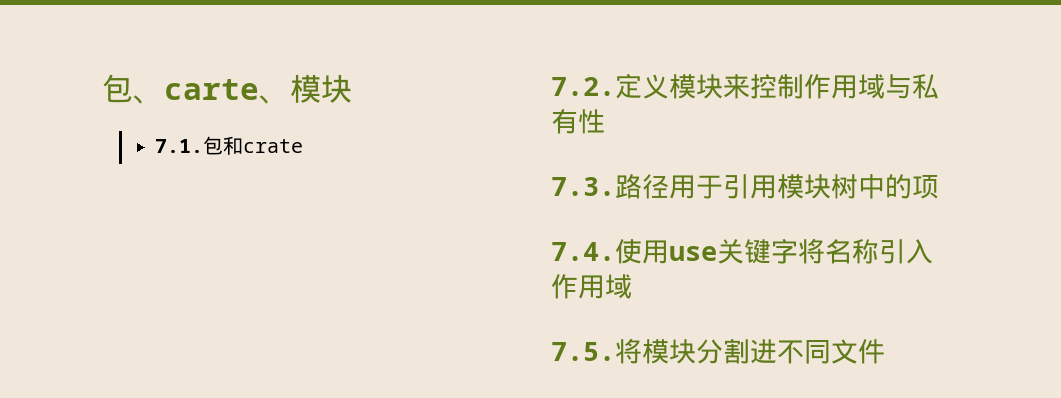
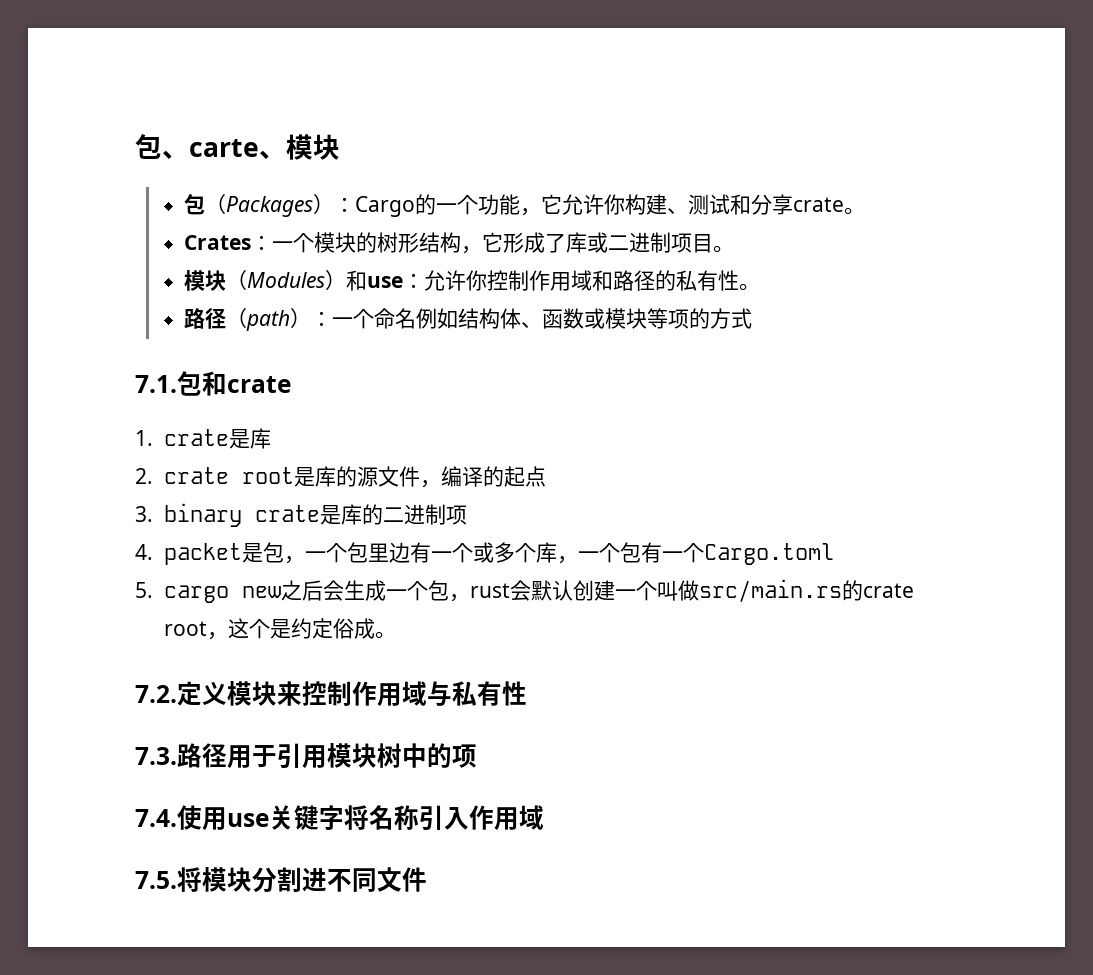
[155,136,304,155] 7.1.包和crate -> [183,194,865,217] [183,232,734,254] [183,270,760,291] [183,308,752,331] [135,371,291,396] [135,428,271,449] [135,466,546,488] [135,503,467,527] [135,542,834,565] [135,579,914,603] [163,618,396,640] 包（Packages）：Cargo的一个功能，它允许你构建、测试和分享crate。 // Crates：一个模块的树形结构，它形成了库或二进制项目。 // 模块（Modules）和use：允许你控制作用域和路径的私有性。 // 路径（path）：一个命名例如结构体、函数或模块等项的方式 // 7.1.包和crate // 1. crate是库 // 2. crate root是库的源文件，编译的起点 // 3. binary crate是库的二进制项 // 4. packet是包，一个包里边有一个或多个库，一个包有一个Cargo.toml // 5. cargo new之后会生成一个包，rust会默认创建一个叫做src/main.rs的crate root，这个是约定俗成。

